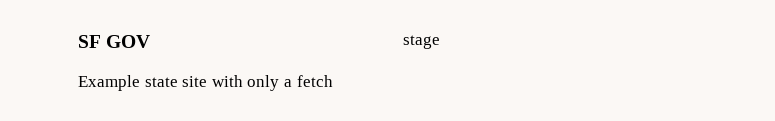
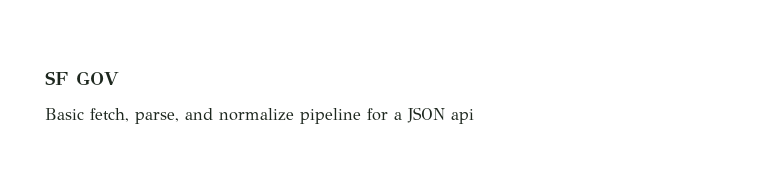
[78,75,333,91] [403,35,440,49] Example state site with only a fetch stage -> [45,107,474,124] Basic fetch, parse, and normalize pipeline for a JSON api

